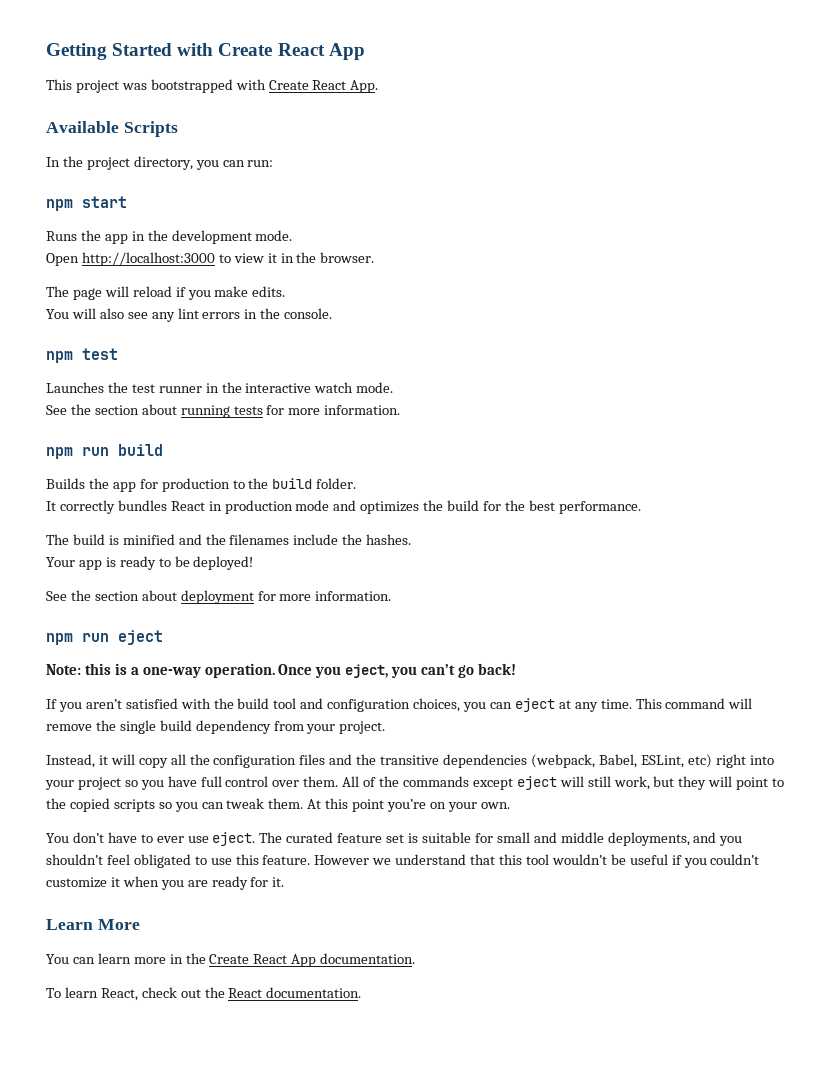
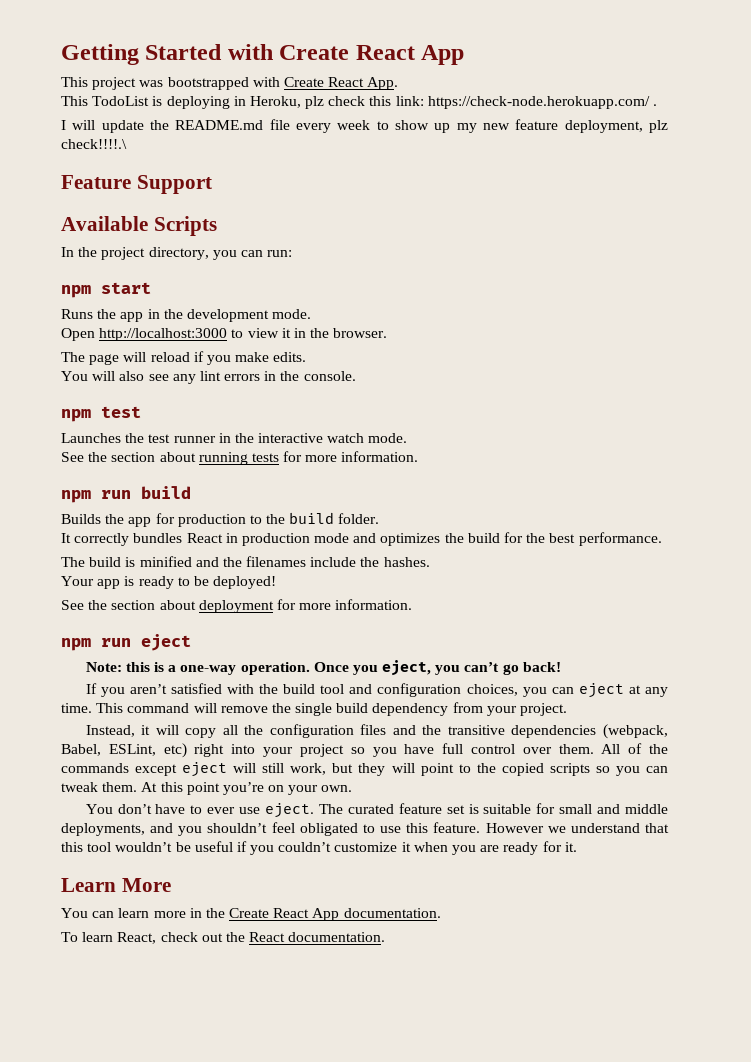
(379, 86) none -> [61,96,658,109] [61,119,668,133] [61,139,127,149] [61,175,212,194] // This TodoList is deploying in Heroku, plz check this link: https://check-node.herokuapp.com/ . // I will update the README.md file every week to show up my new feature deployment, plz check!!!!.\ // Feature Support

